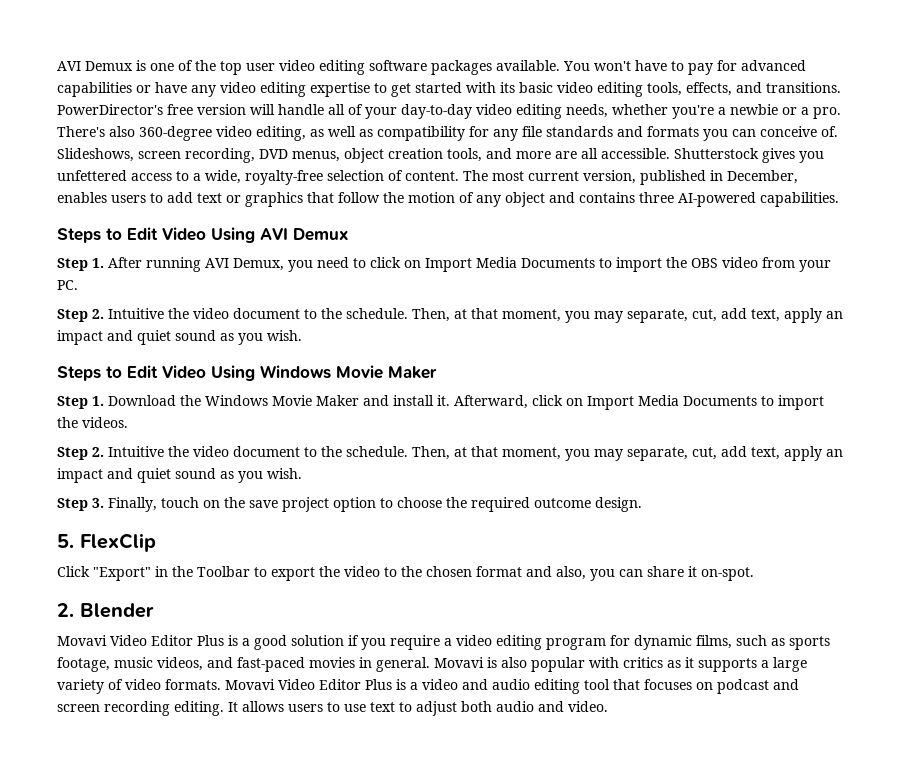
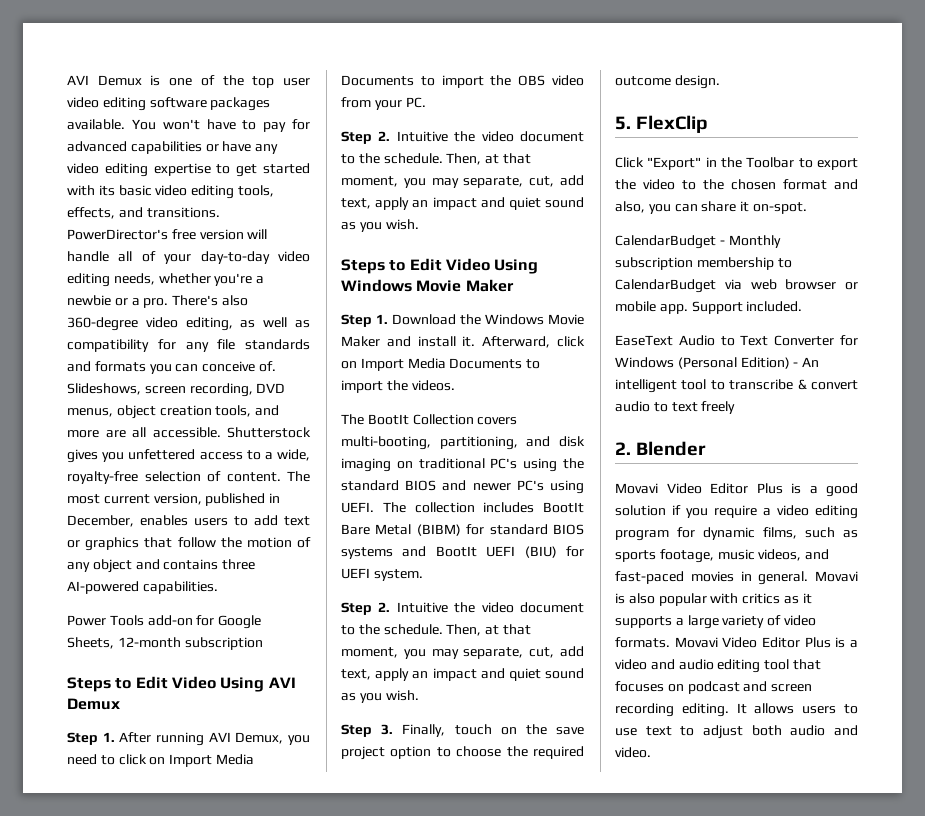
(839, 199) none -> [67,615,262,629] [67,637,263,650] // Power Tools add-on for Google Sheets, 12-month subscription
(128, 422) none -> [341,414,518,425] [341,436,585,450] [341,458,584,472] [341,480,584,494] [341,502,584,513] [341,524,584,536] [341,546,584,559] [341,568,423,581] // The BootIt Collection covers multi-booting, partitioning, and disk imaging on traditional PC's using the standard BIOS and newer PC's using UEFI. The collection includes BootIt Bare Metal (BIBM) for standard BIOS systems and BootIt UEFI (BIU) for UEFI system.
(754, 574) none -> [615,235,781,249] [615,257,792,270] [615,279,858,293] [615,301,803,314] [615,335,858,346] [615,357,820,369] [615,379,858,393] [615,401,736,414] // CalendarBudget - Monthly subscription membership to CalendarBudget via web browser or mobile app. Support included. // EaseText Audio to Text Converter for Windows (Personal Edition) - An intelligent tool to transcribe & convert audio to text freely

